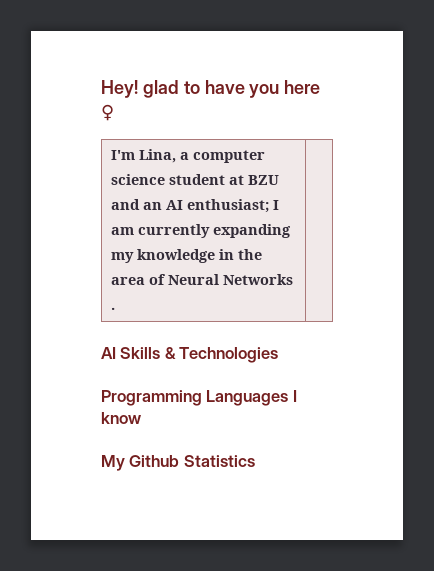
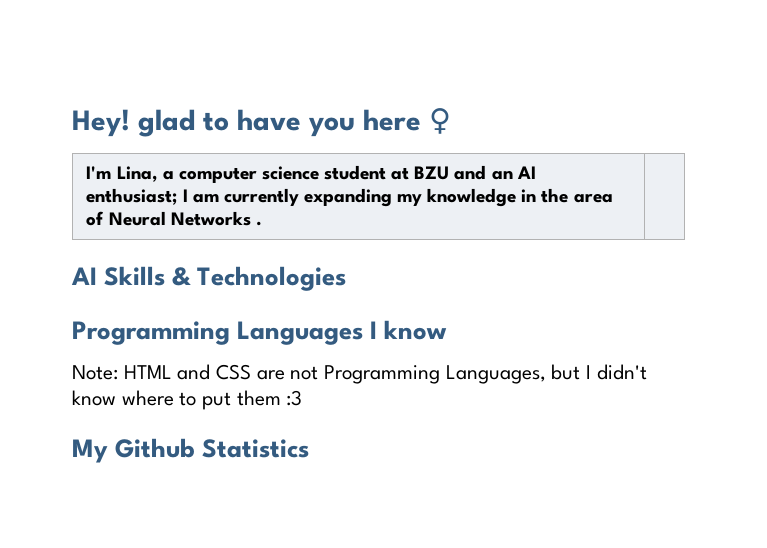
(141, 418) none -> [72,364,647,384] [72,390,303,410] // Note: HTML and CSS are not Programming Languages, but I didn't know where to put them :3

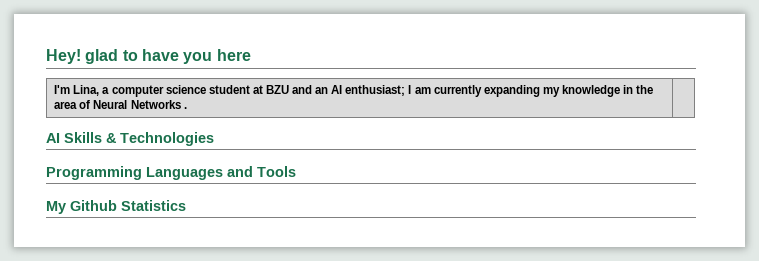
[429,108,451,134] ♀ -> (251, 55) none
[370,320,448,340] [72,364,647,384] [72,390,303,410] I know // Note: HTML and CSS are not Programming Languages, but I didn't know where to put them :3 -> [227,166,296,177] and Tools

